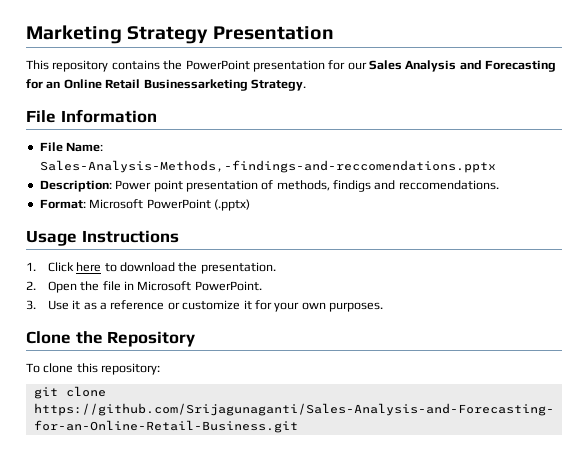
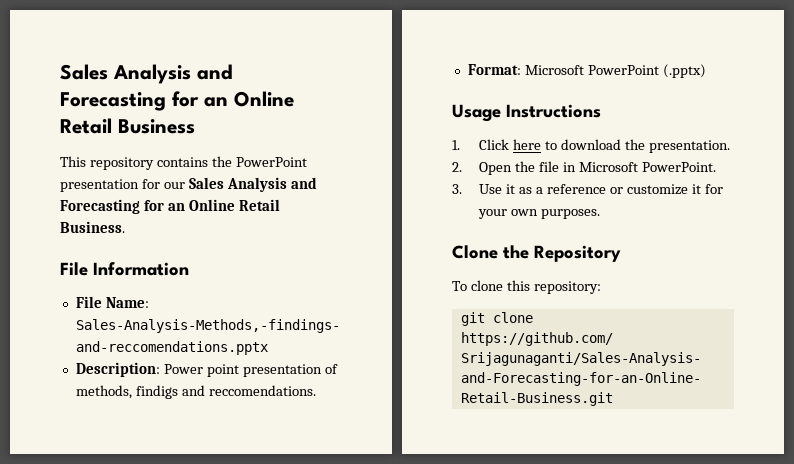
[26,25,334,44] Marketing Strategy Presentation -> [60,64,233,84] [60,91,294,111] [60,118,195,134] Sales Analysis and Forecasting for an Online Retail Business
[143,79,306,91] Businessarketing Strategy. -> [60,221,125,233] Business.

